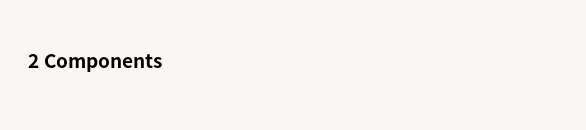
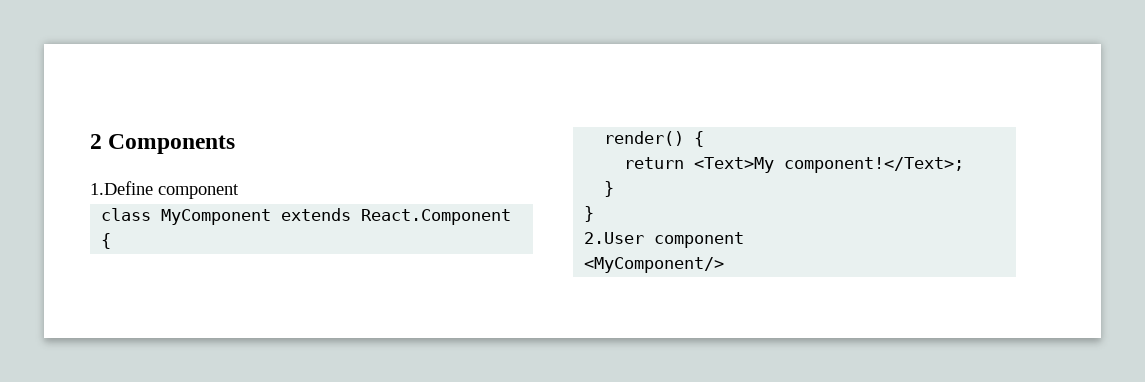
(163, 63) none -> [90,181,239,199] [101,208,512,225] [101,233,112,249] [604,131,705,147] [624,157,965,173] [604,181,615,197] [584,206,595,222] [584,232,745,248] [584,257,725,273] // 1.Define component // class MyComponent extends React.Component { // render() { // return <Text>My component!</Text>; // } // } // 2.User component // <MyComponent/>

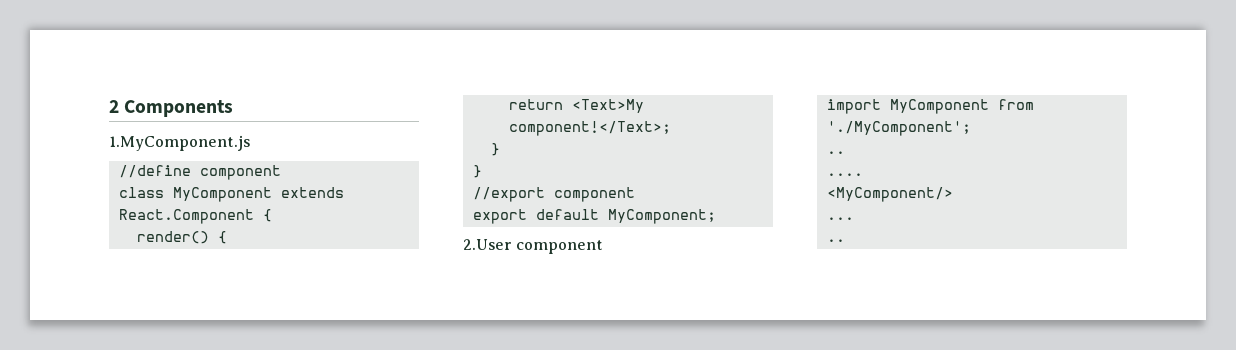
[90,181,153,195] 1.Define -> [109,135,250,151] [118,165,191,178] 1.MyComponent.js // //define
[584,232,745,248] 2.User component -> [472,187,635,202] [472,209,716,224] [463,239,604,254] [826,99,1034,114] [826,121,971,136] [826,151,845,154] [826,173,863,176] //export component // export default MyComponent; // 2.User component // import MyComponent from './MyComponent'; // .. // ....
(725, 265) none -> [826,217,854,220] [826,239,845,242] // ... // ..

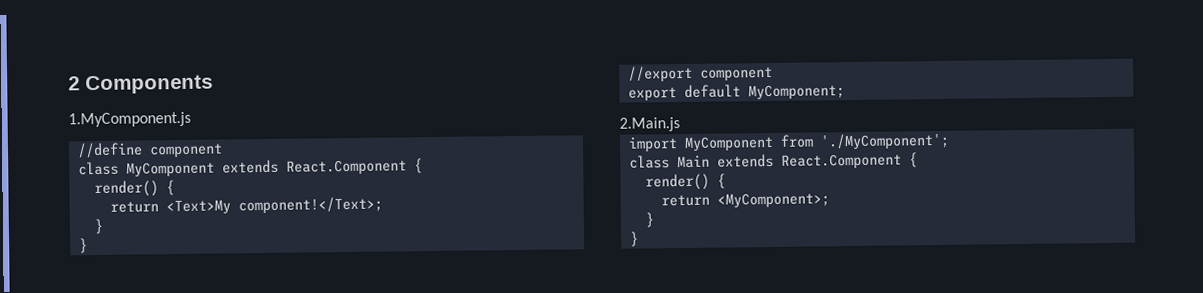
[463,239,604,254] 2.User component -> [619,117,680,132] 2.Main.js
[826,151,845,154] [826,173,863,176] [826,187,953,202] [826,217,854,220] [826,239,845,242] .. // .... // <MyComponent/> // ... // .. -> [629,152,919,169] [645,173,727,191] [661,192,831,208] [645,212,655,228] [630,231,640,247] class Main extends React.Component { // render() { // return <MyComponent>; // } // }

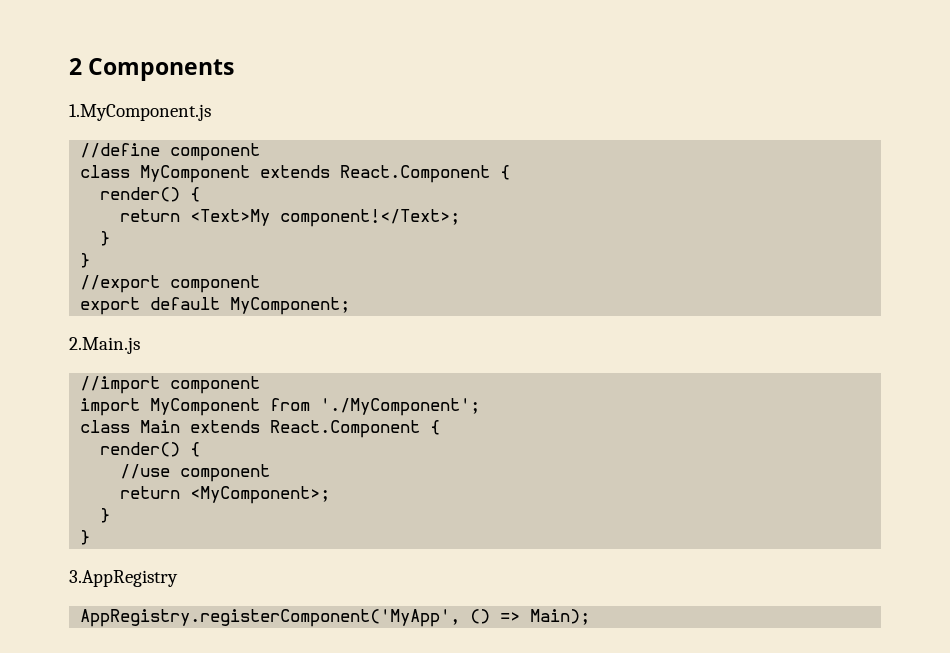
(680, 124) none -> [80,376,261,394] // //import component
(727, 181) none -> [120,464,271,482] // //use component
(640, 239) none -> [69,570,178,587] [80,609,591,627] // 3.AppRegistry // AppRegistry.registerComponent('MyApp', () => Main);

